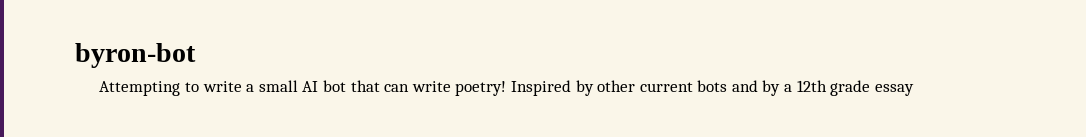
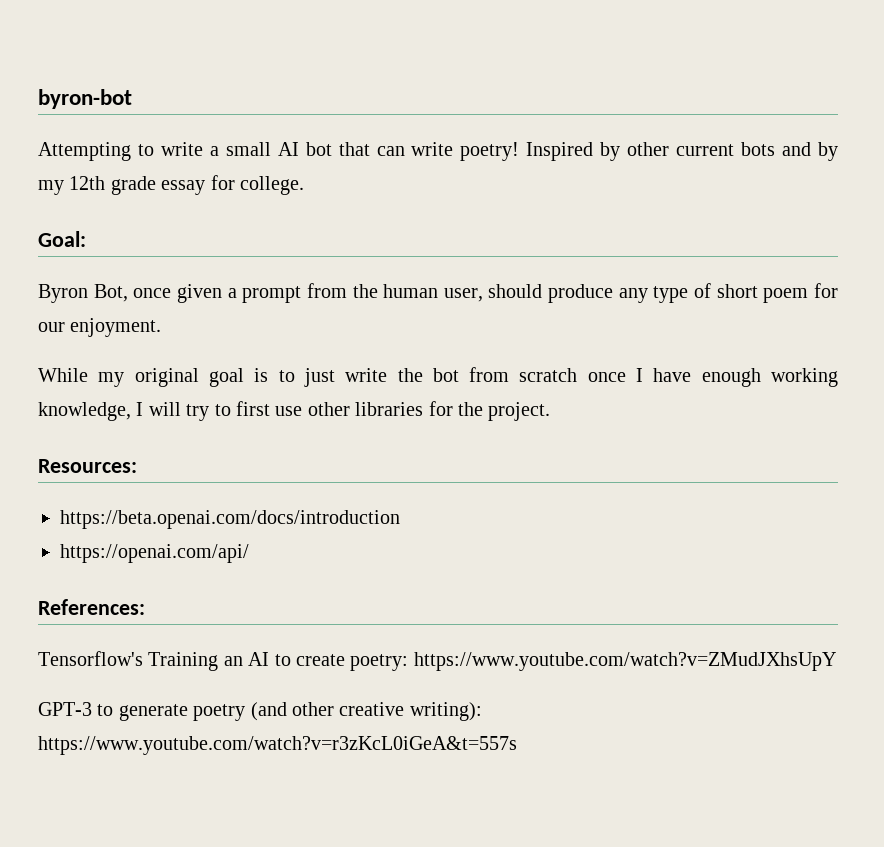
[784,84,793,92] a -> [38,180,64,195] my
(914, 90) none -> [210,175,304,195] [38,231,86,247] [38,283,838,303] [38,318,162,337] [38,367,838,387] [38,401,551,421] [38,459,137,473] [60,510,400,529] [60,544,249,563] [38,599,145,615] [38,651,836,671] [38,702,482,721] [38,736,517,755] for college. // Goal: // Byron Bot, once given a prompt from the human user, should produce any type of short poem for our enjoyment. // While my original goal is to just write the bot from scratch once I have enough working knowledge, I will try to first use other libraries for the project. // Resources: // https://beta.openai.com/docs/introduction // https://openai.com/api/ // References: // Tensorflow's Training an AI to create poetry: https://www.youtube.com/watch?v=ZMudJXhsUpY // GPT-3 to generate poetry (and other creative writing): https://www.youtube.com/watch?v=r3zKcL0iGeA&t=557s

